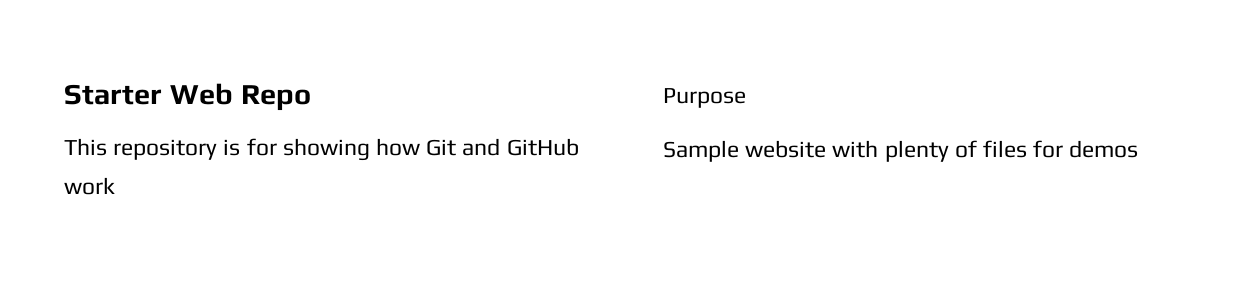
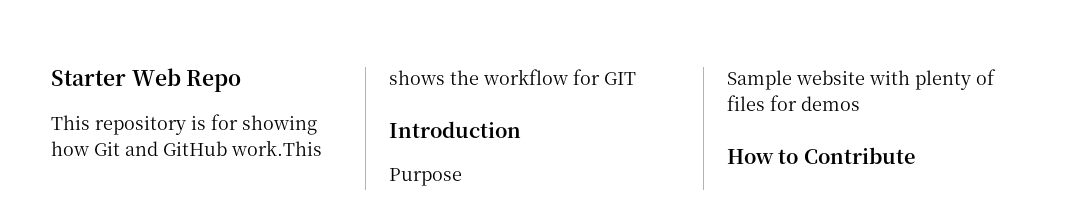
[64,177,115,195] work -> [231,140,322,156] [389,69,636,85] [389,121,521,138] work.This shows the workflow for GIT // Introduction
(1139, 149) none -> [727,147,915,164] // How to Contribute

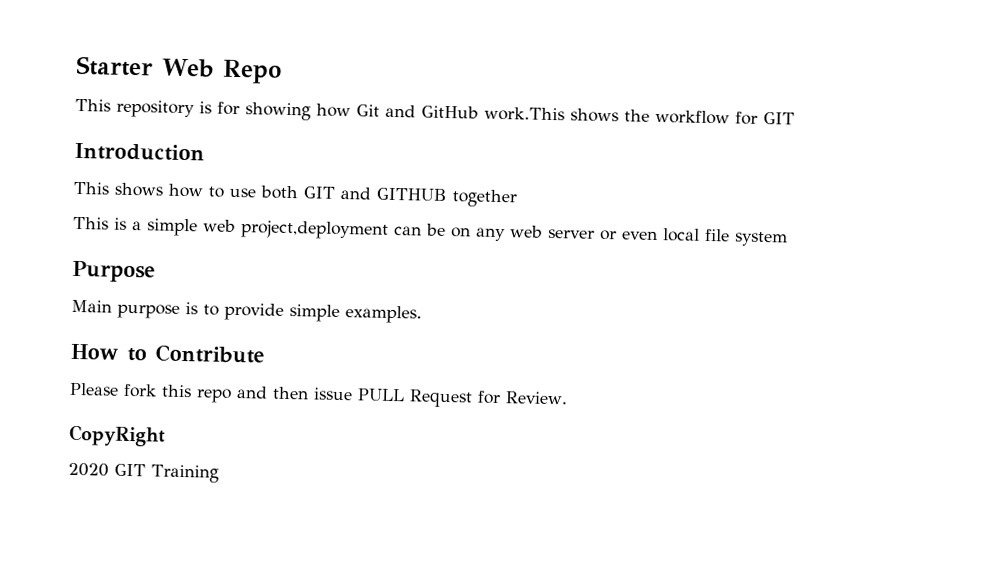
[389,168,462,186] [727,69,996,90] [727,95,860,111] [727,147,915,164] Purpose // Sample website with plenty of files for demos // How to Contribute -> [73,181,517,208] [73,216,788,247] [72,260,156,283] [71,299,422,324] [70,343,265,364] [69,382,568,408] [69,424,166,447] [68,462,219,483] This shows how to use both GIT and GITHUB together // This is a simple web project,deployment can be on any web server or even local file system // Purpose // Main purpose is to provide simple examples. // How to Contribute // Please fork this repo and then issue PULL Request for Review. // CopyRight // 2020 GIT Training

